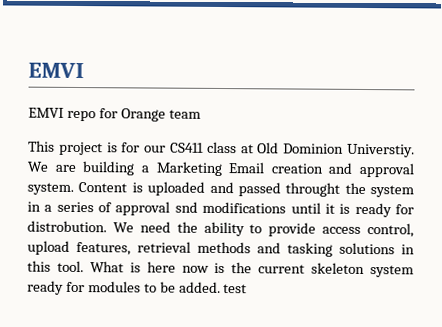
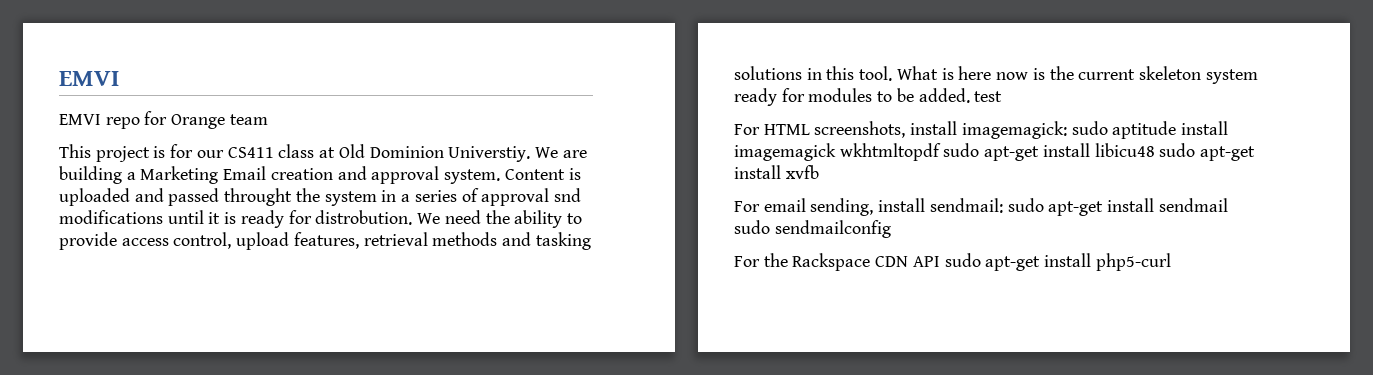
(248, 289) none -> [734,121,1229,139] [734,143,1256,161] [734,165,819,179] [734,198,1228,216] [734,220,891,238] [734,253,1171,271] // For HTML screenshots, install imagemagick: sudo aptitude install imagemagick wkhtmltopdf sudo apt-get install libicu48 sudo apt-get install xvfb // For email sending, install sendmail: sudo apt-get install sendmail sudo sendmailconfig // For the Rackspace CDN API sudo apt-get install php5-curl

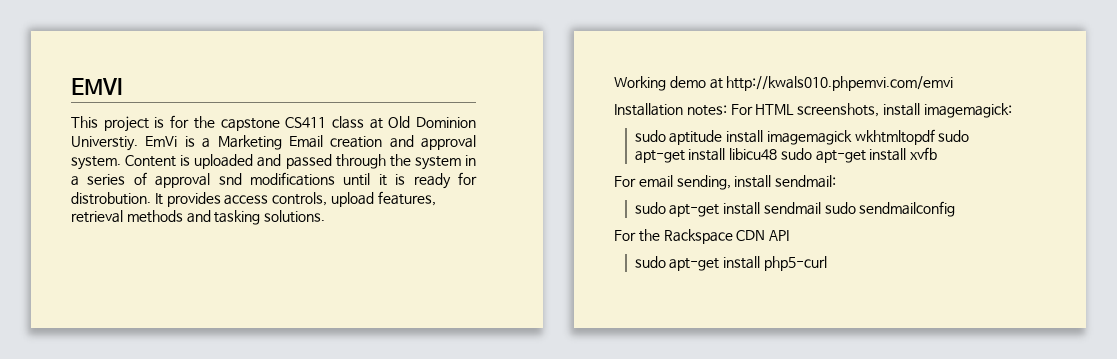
[59,71,119,86] [59,111,268,129] EMVI // EMVI repo for Orange team -> [71,78,122,95] EMVI
[196,150,224,158] our -> [193,116,280,131] the capstone
[534,147,587,158] [59,166,122,184] We are building -> [145,136,195,147] EmVi is
[224,188,293,206] throught -> [335,154,386,169] through
[417,210,582,228] [59,232,232,250] We need the ability to provide access control, -> [154,192,328,207] It provides access controls,
[734,66,1258,84] [734,88,1003,106] solutions in this tool. What is here now is the current skeleton system ready for modules to be added. test // -> [264,210,326,223] [614,76,954,91] [614,103,727,116] solutions. // Working demo at http://kwals010.phpemvi.com/emvi // Installation notes:
(1067, 130) none -> (1012, 110) //
(1003, 205) none -> (837, 181) //
(940, 261) none -> (790, 235) //

